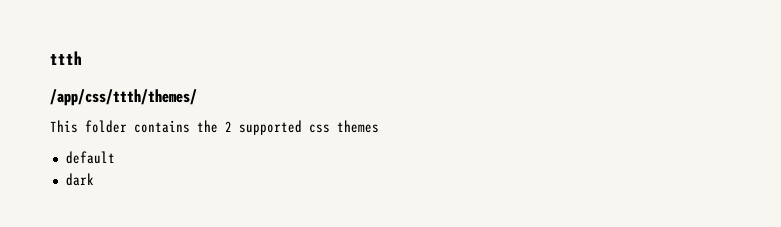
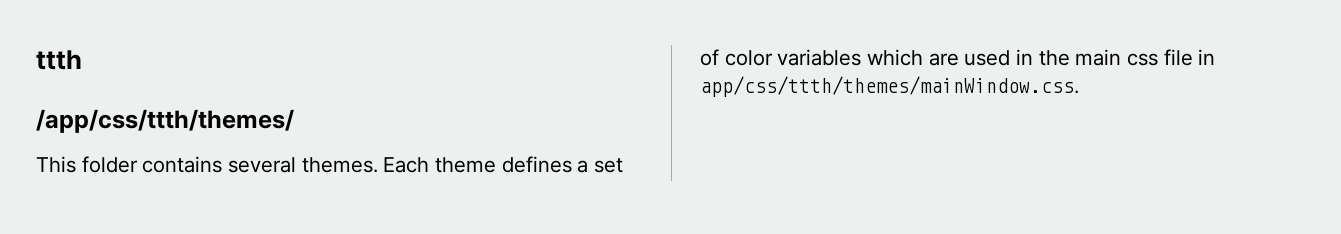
[197,120,379,135] [65,151,115,164] [65,173,94,186] the 2 supported css themes // default // dark -> [228,156,624,173] [700,49,1216,66] [700,76,1079,97] several themes. Each theme defines a set of color variables which are used in the main css file in app/css/ttth/themes/mainWindow.css.

